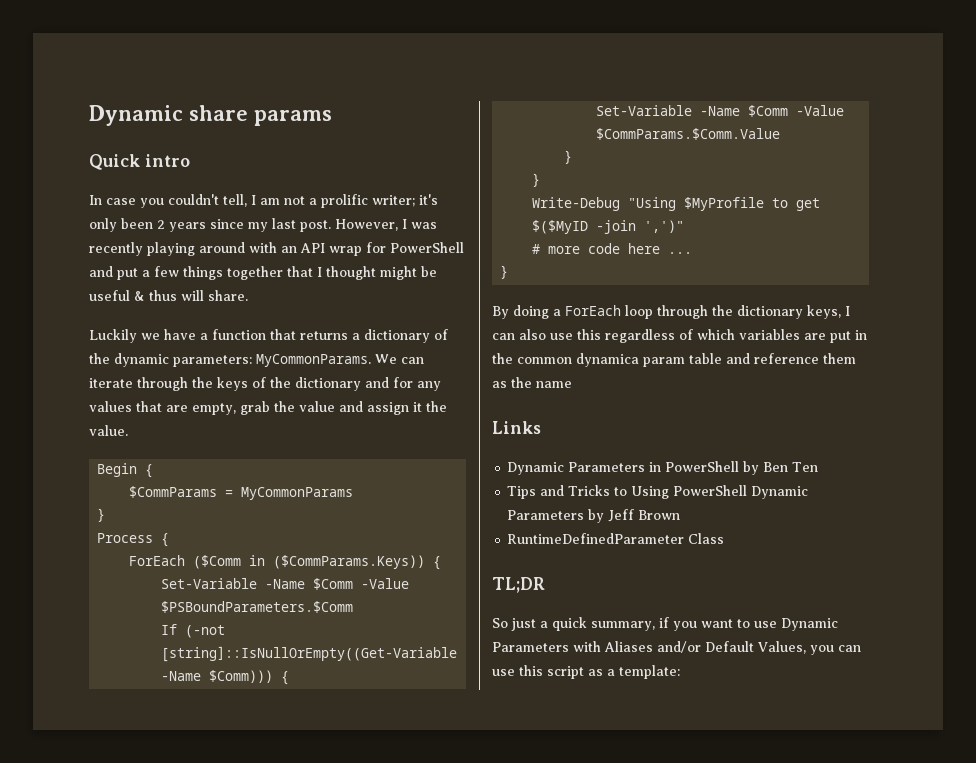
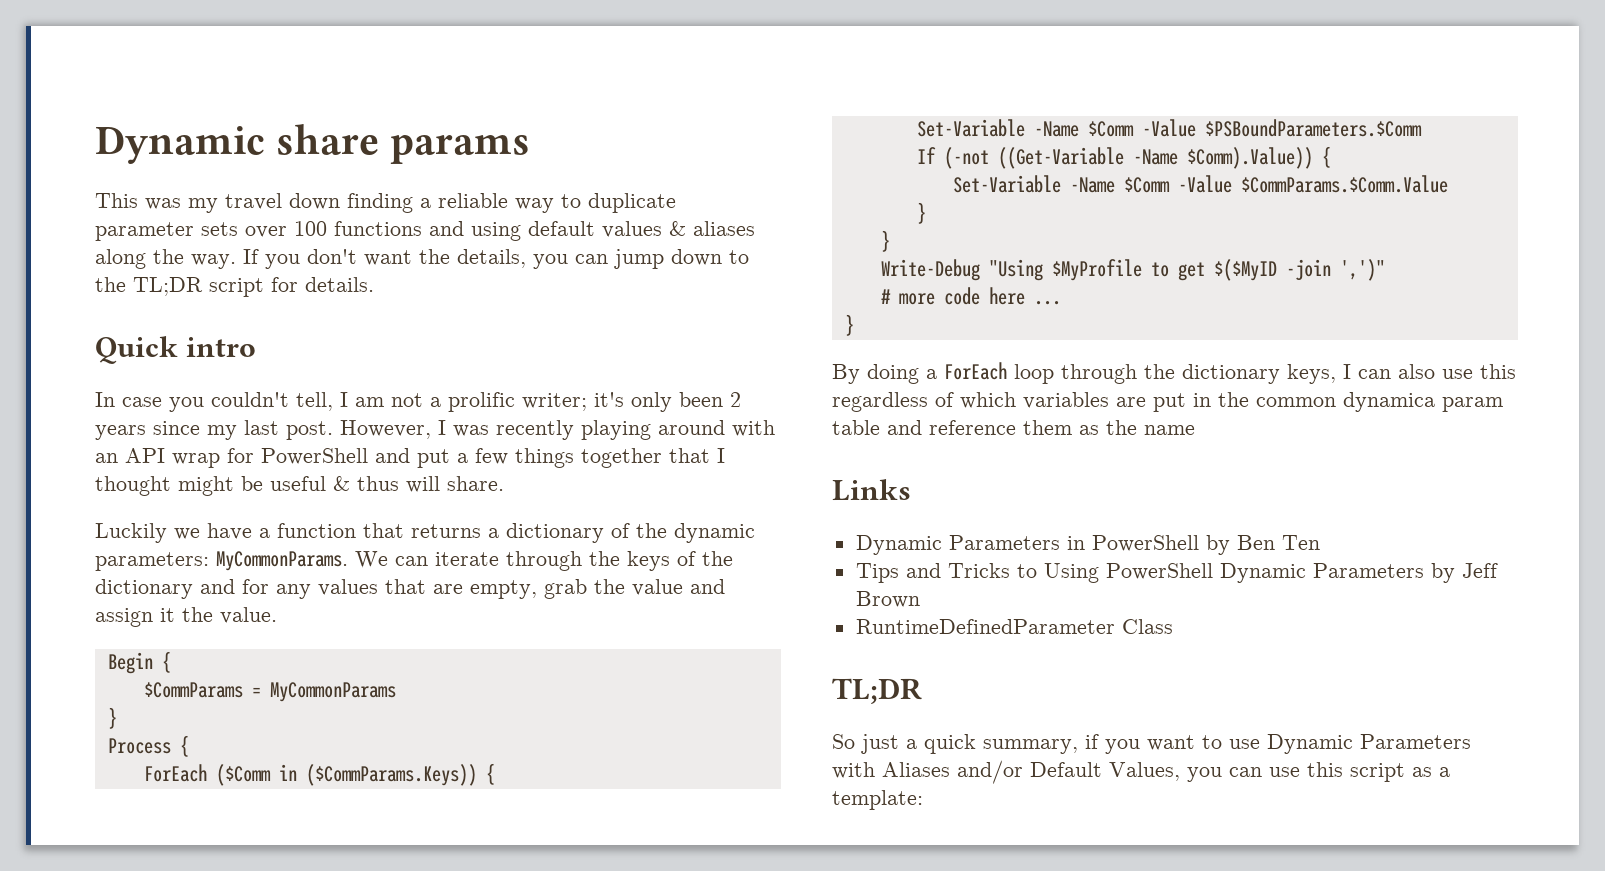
(332, 118) none -> [95,193,676,213] [95,221,755,241] [95,249,749,269] [95,277,374,297] // This was my travel down finding a reliable way to duplicate parameter sets over 100 functions and using default values & aliases along the way. If you don't want the details, you can jump down to the TL;DR script for details.
[161,646,458,662] [161,670,274,683] [string]::IsNullOrEmpty((Get-Variable -Name $Comm))) -> [997,147,1313,169] ((Get-Variable -Name $Comm).Value))

